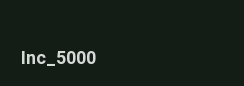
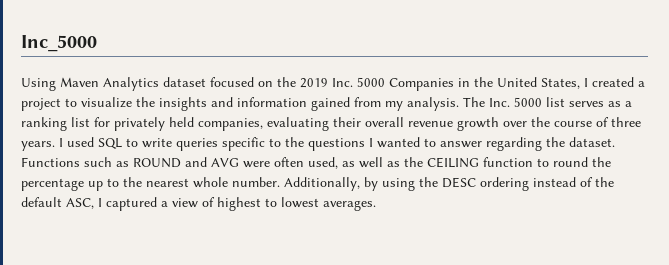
(96, 58) none -> [21,77,645,91] [21,97,632,111] [21,117,641,131] [21,137,615,151] [21,157,611,169] [21,177,614,191] [21,197,376,211] // Using Maven Analytics dataset focused on the 2019 Inc. 5000 Companies in the United States, I created a project to visualize the insights and information gained from my analysis. The Inc. 5000 list serves as a ranking list for privately held companies, evaluating their overall revenue growth over the course of three years. I used SQL to write queries specific to the questions I wanted to answer regarding the dataset. Functions such as ROUND and AVG were often used, as well as the CEILING function to round the percentage up to the nearest whole number. Additionally, by using the DESC ordering instead of the default ASC, I captured a view of highest to lowest averages.

